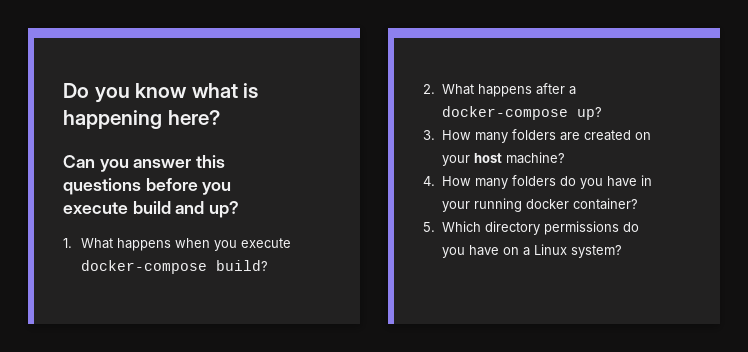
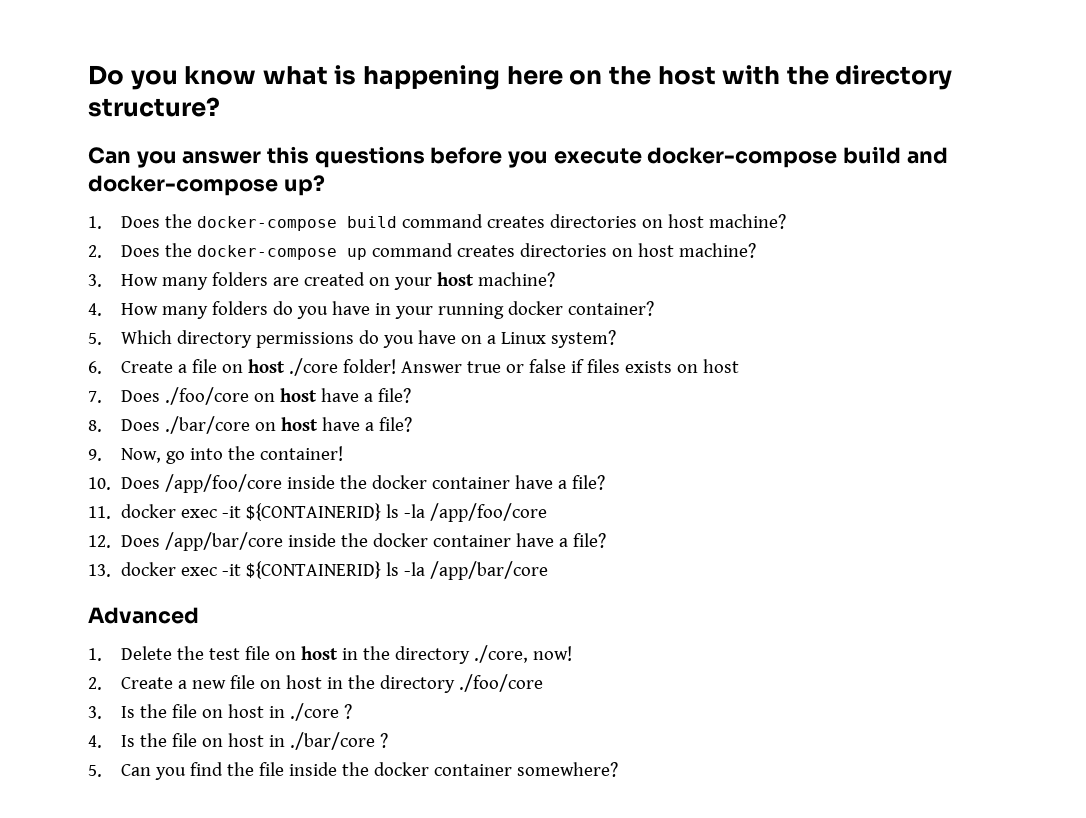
[167,110,220,125] here? -> [506,65,953,90] [88,97,220,117] here on the host with the directory structure?
(128, 208) none -> [647,147,838,168] docker-compose
(205, 207) none -> [88,175,278,196] docker-compose
[81,238,292,251] [81,260,269,274] [423,83,576,97] [441,106,602,120] What happens when you execute docker-compose build? // 2. What happens after a docker-compose up? -> [120,214,786,231] [88,243,756,260] Does the docker-compose build command creates directories on host machine? // 2. Does the docker-compose up command creates directories on host machine?
(622, 251) none -> [88,358,739,376] [88,387,411,405] [88,416,412,434] [88,446,343,464] [88,474,605,493] [88,503,547,522] [88,532,606,551] [88,561,548,580] [88,607,199,624] [88,645,572,664] [88,674,543,693] [88,703,352,721] [88,732,388,750] [88,762,618,780] // 6. Create a file on host ./core folder! Answer true or false if files exists on host // 7. Does ./foo/core on host have a file? // 8. Does ./bar/core on host have a file? // 9. Now, go into the container! // 10. Does /app/foo/core inside the docker container have a file? // 11. docker exec -it ${CONTAINERID} ls -la /app/foo/core // 12. Does /app/bar/core inside the docker container have a file? // 13. docker exec -it ${CONTAINERID} ls -la /app/bar/core // Advanced // 1. Delete the test file on host in the directory ./core, now! // 2. Create a new file on host in the directory ./foo/core // 3. Is the file on host in ./core ? // 4. Is the file on host in ./bar/core ? // 5. Can you find the file inside the docker container somewhere?

